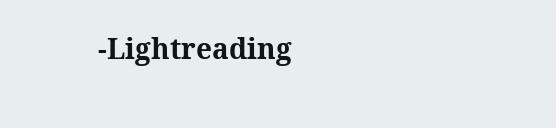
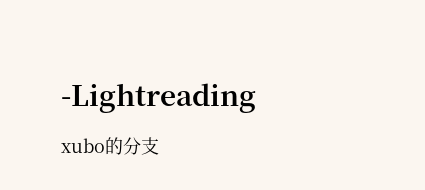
(292, 51) none -> [61,137,159,155] // xubo的分支

